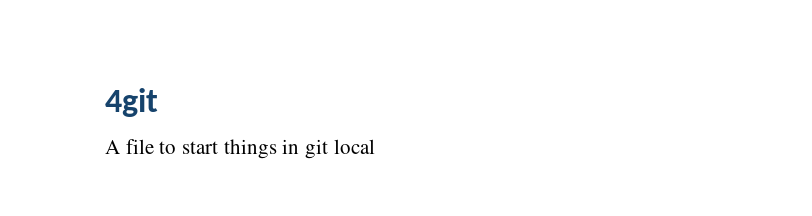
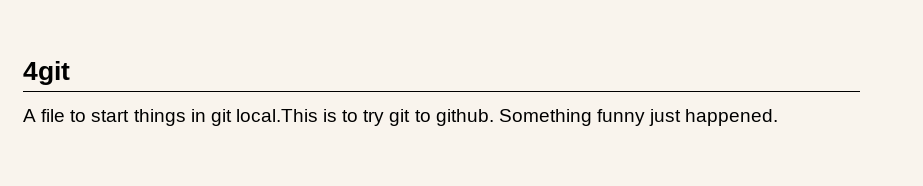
[333,139,375,154] local -> [235,109,779,126] local.This is to try git to github. Something funny just happened.

